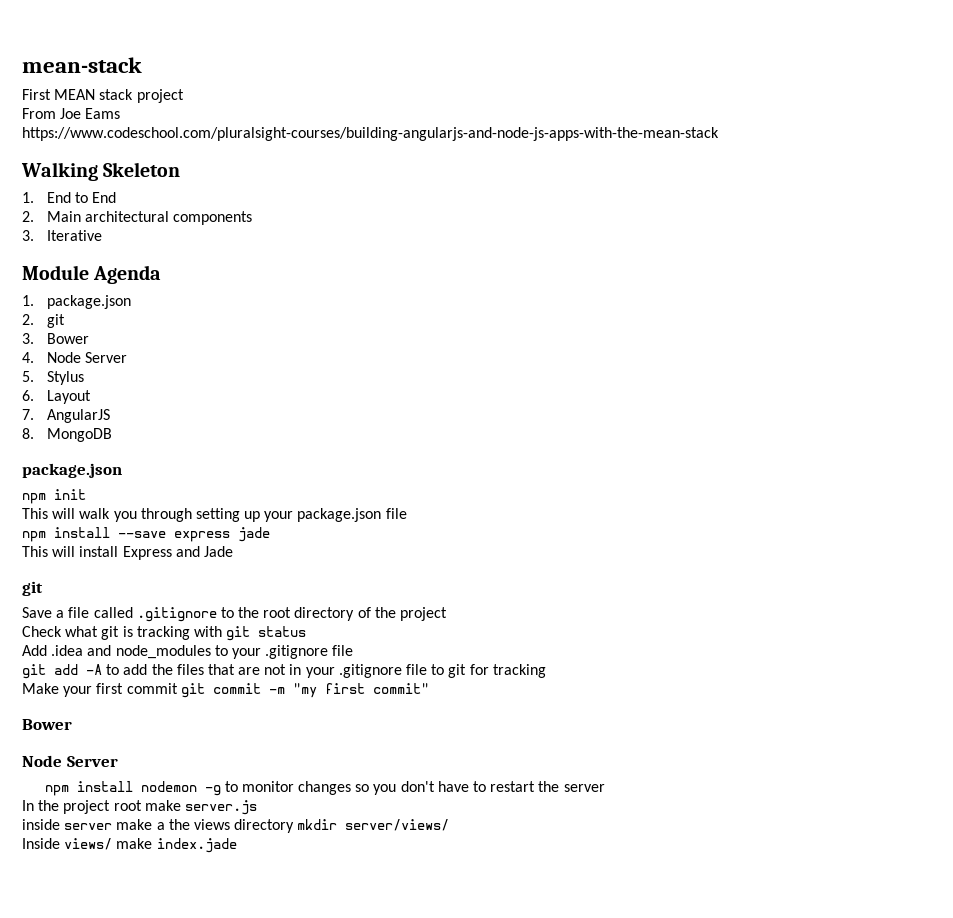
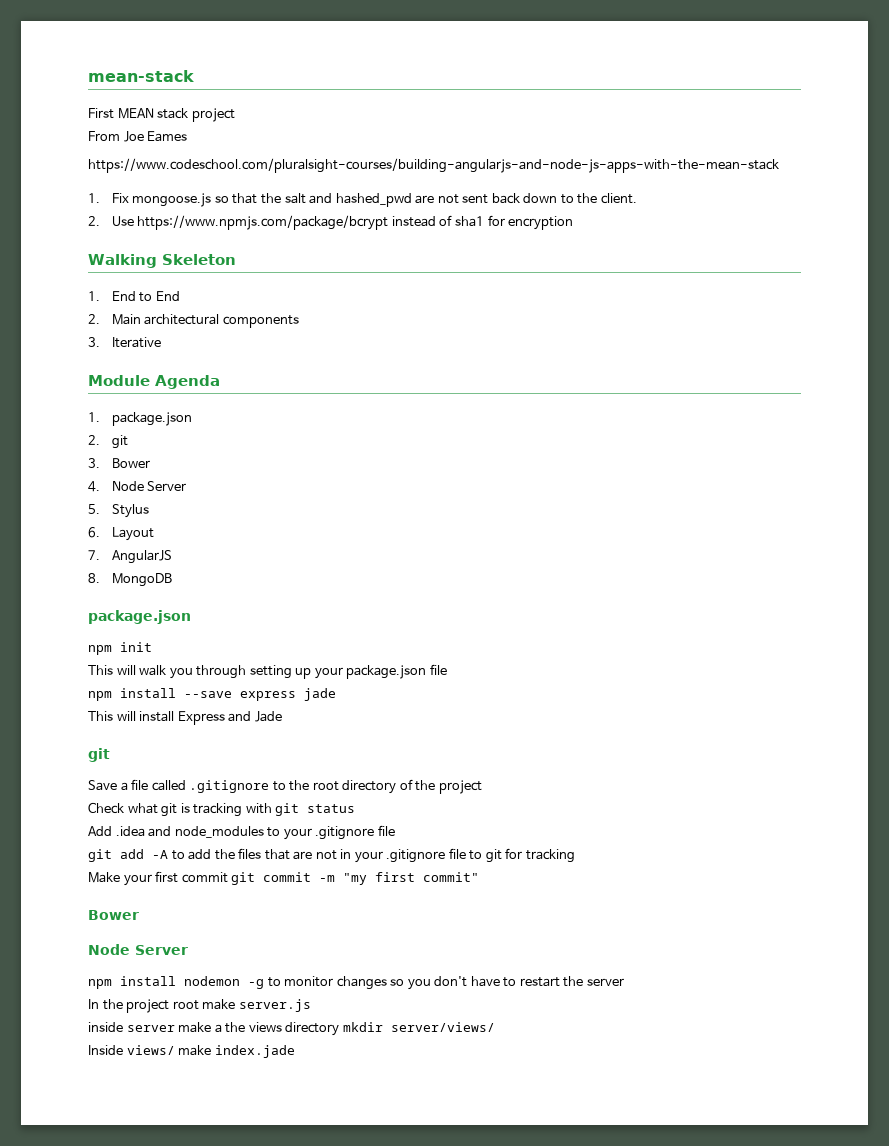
[85,108,121,119] Eams -> [147,131,188,142] Eames
(719, 134) none -> [88,193,637,207] [88,215,574,230] // 1. Fix mongoose.js so that the salt and hashed_pwd are not sent back down to the client. // 2. Use https://www.npmjs.com/package/bcrypt instead of sha1 for encryption

